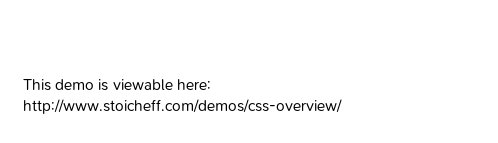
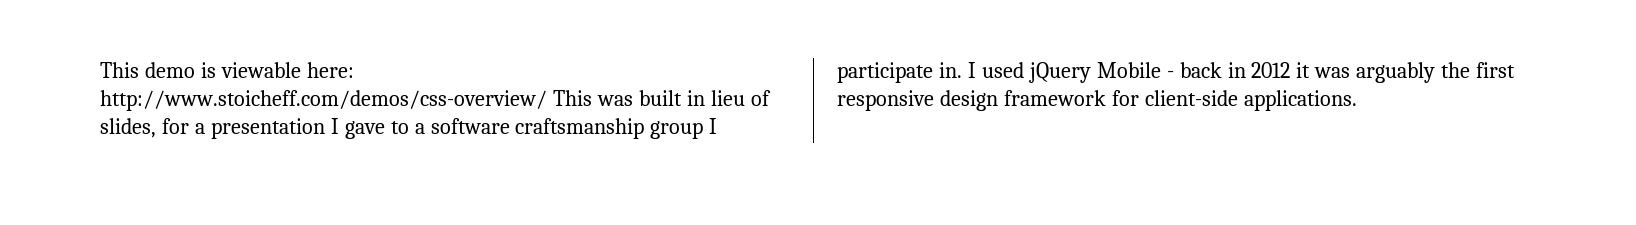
(342, 106) none -> [552,90,771,106] [100,118,718,139] [837,62,1516,83] [837,90,1357,111] This was built in lieu of slides, for a presentation I gave to a software craftsmanship group I participate in. I used jQuery Mobile - back in 2012 it was arguably the first responsive design framework for client-side applications.

